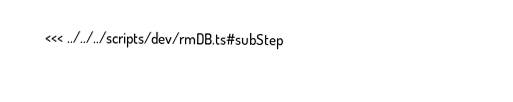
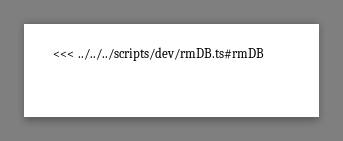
[67,30,285,50] ../../../scripts/dev/rmDB.ts#subStep -> [77,47,264,61] ../../../scripts/dev/rmDB.ts#rmDB

